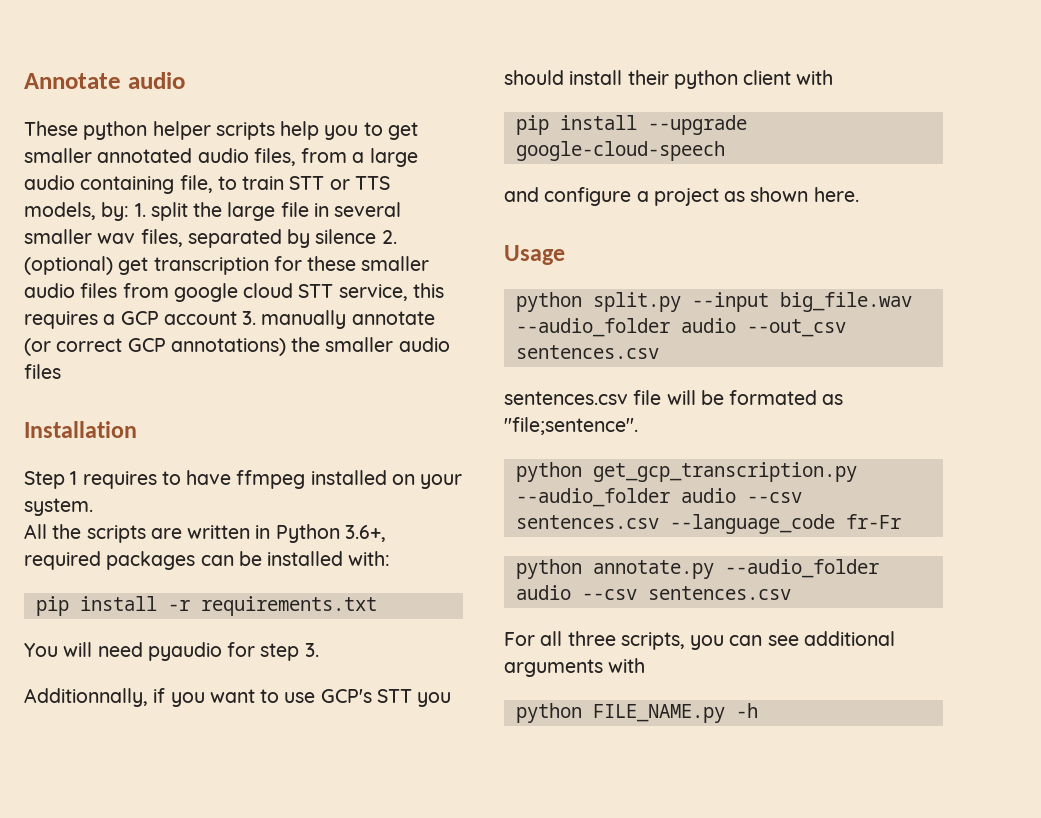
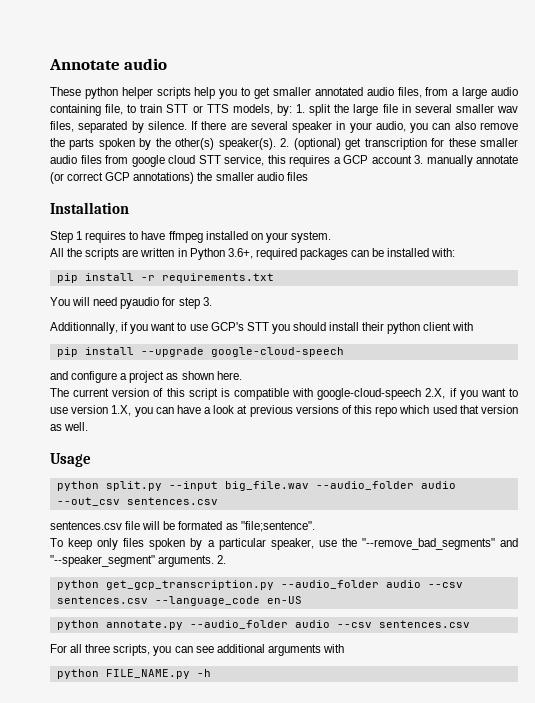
[315,229,377,244] silence -> [147,121,518,133] [50,138,276,150] silence. If there are several speaker in your audio, you can also remove the parts spoken by the other(s) speaker(s).
(859, 194) none -> [50,388,519,400] [50,405,519,417] [50,422,89,431] // The current version of this script is compatible with google-cloud-speech 2.X, if you want to use version 1.X, you can have a look at previous versions of this repo which used that version as well.
(638, 426) none -> [50,538,518,550] [50,555,227,567] // To keep only files spoken by a particular speaker, use the "--remove_bad_segments" and "--speaker_segment" arguments. 2.
[845,514,901,529] fr-Fr -> [266,596,302,604] en-US

